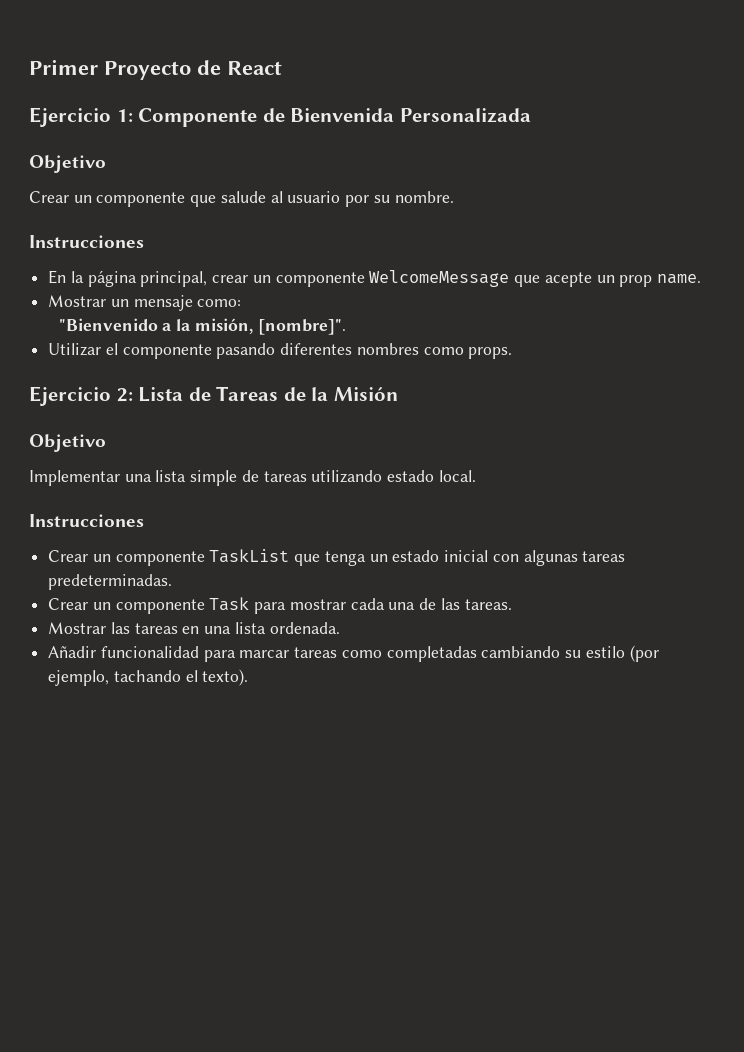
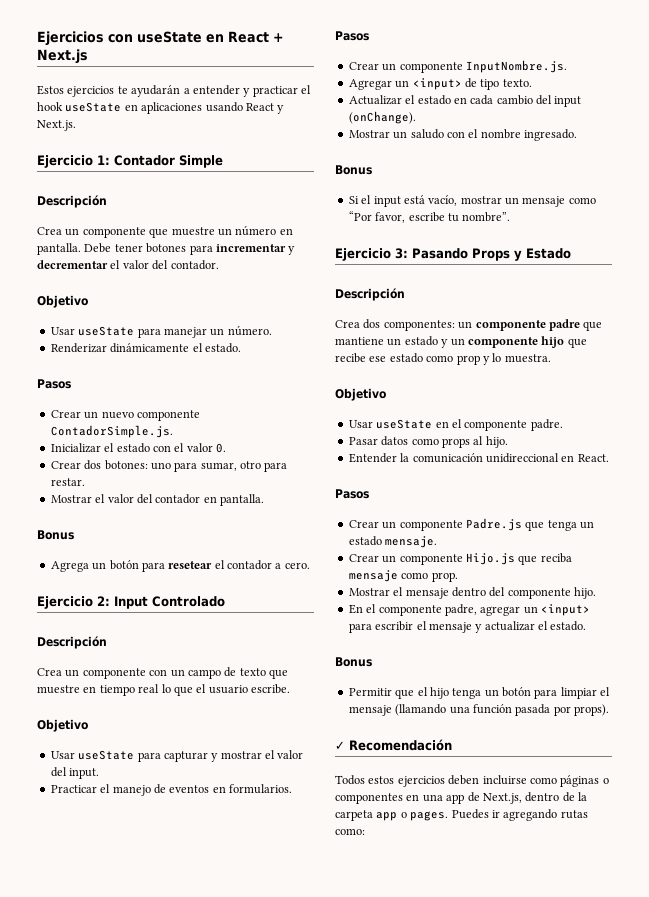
[29,59,282,80] [29,107,531,127] [29,155,106,173] [29,191,454,207] [29,235,144,248] [48,270,701,287] [48,295,242,311] [58,318,346,335] [48,343,513,359] [29,386,398,406] [29,434,106,452] [29,470,476,486] [29,514,144,527] [48,549,290,566] Primer Proyecto de React // Ejercicio 1: Componente de Bienvenida Personalizada // Objetivo // Crear un componente que salude al usuario por su nombre. // Instrucciones // En la página principal, crear un componente WelcomeMessage que acepte un prop name. // Mostrar un mensaje como: // "Bienvenido a la misión, [nombre]". // Utilizar el componente pasando diferentes nombres como props. // Ejercicio 2: Lista de Tareas de la Misión // Objetivo // Implementar una lista simple de tareas utilizando estado local. // Instrucciones // Crear un componente TaskList -> [37,31,284,46] [37,49,88,64] [37,85,311,97] [37,102,285,114] [37,120,76,131] [37,155,223,168] [37,195,107,208] [37,225,293,238] [37,243,296,255] [37,260,219,270] [37,295,88,308] [50,325,272,338] [50,343,241,353] [37,379,71,389] [50,410,200,421] [50,425,173,438] [50,443,226,453] [50,460,288,472] [50,478,85,486] [50,494,264,506] [37,530,74,540] [50,560,310,572] [37,596,225,609] [37,636,107,649] [37,667,288,679] [37,684,290,696] [37,719,88,732] [50,750,304,762] [50,767,100,779] [50,784,292,796] [335,31,369,41] [348,60,567,73] [348,78,532,90] [348,95,582,107] [348,111,416,124] [348,129,577,141] [335,165,372,175] [348,195,596,207] [348,211,511,223] [335,248,571,261] [335,288,405,301] [335,319,603,331] [335,336,587,348] [335,353,551,365] [335,388,386,401] [348,419,563,431] [348,436,508,448] [348,453,609,463] [335,489,369,499] [348,518,522,531] Ejercicios con useState en React + Next.js // Estos ejercicios te ayudarán a entender y practicar el hook useState en aplicaciones usando React y Next.js. // Ejercicio 1: Contador Simple // Descripción // Crea un componente que muestre un número en pantalla. Debe tener botones para incrementar y decrementar el valor del contador. // Objetivo // Usar useState para manejar un número. // Renderizar dinámicamente el estado. // Pasos // Crear un nuevo componente ContadorSimple.js. // Inicializar el estado con el valor 0. // Crear dos botones: uno para sumar, otro para restar. // Mostrar el valor del contador en pantalla. // Bonus // Agrega un botón para resetear el contador a cero. // Ejercicio 2: Input Controlado // Descripción // Crea un componente con un campo de texto que muestre en tiempo real lo que el usuario escribe. // Objetivo // Usar useState para capturar y mostrar el valor del input. // Practicar el manejo de eventos en formularios. // Pasos // Crear un componente InputNombre.js. // Agregar un <input> de tipo texto. // Actualizar el estado en cada cambio del input (onChange). // Mostrar un saludo con el nombre ingresado. // Bonus // Si el input está vacío, mostrar un mensaje como “Por favor, escribe tu nombre”. // Ejercicio 3: Pasando Props y Estado // Descripción // Crea dos componentes: un componente padre que mantiene un estado y un componente hijo que recibe ese estado como prop y lo muestra. // Objetivo // Usar useState en el componente padre. // Pasar datos como props al hijo. // Entender la comunicación unidireccional en React. // Pasos // Crear un componente Padre.js
[444,550,626,566] [48,574,173,590] [48,597,512,614] [48,622,340,634] [48,645,659,662] [48,669,249,686] inicial con algunas tareas predeterminadas. // Crear un componente Task para mostrar cada una de las tareas. // Mostrar las tareas en una lista ordenada. // Añadir funcionalidad para marcar tareas como completadas cambiando su estilo (por ejemplo, tachando el texto). -> [385,536,438,548] [348,553,572,565] [348,570,458,582] [348,587,596,599] [348,604,590,616] [348,621,587,633] [335,657,372,667] [348,687,611,699] [348,704,609,716] [335,739,452,751] [335,775,609,787] [335,792,587,804] [335,809,588,821] [335,828,365,835] mensaje. // Crear un componente Hijo.js que reciba mensaje como prop. // Mostrar el mensaje dentro del componente hijo. // En el componente padre, agregar un <input> para escribir el mensaje y actualizar el estado. // Bonus // Permitir que el hijo tenga un botón para limpiar el mensaje (llamando una función pasada por props). // ✓ Recomendación // Todos estos ejercicios deben incluirse como páginas o componentes en una app de Next.js, dentro de la carpeta app o pages. Puedes ir agregando rutas como:

